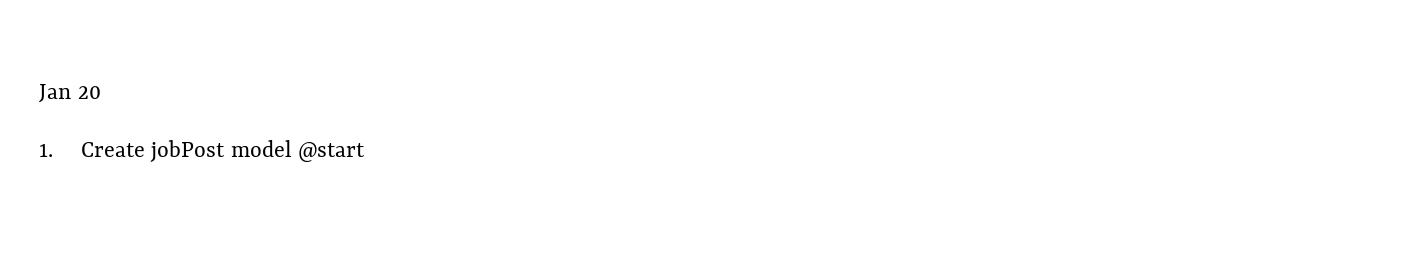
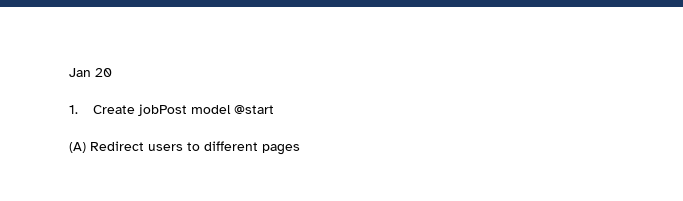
(366, 152) none -> [69,141,300,155] // (A) Redirect users to different pages

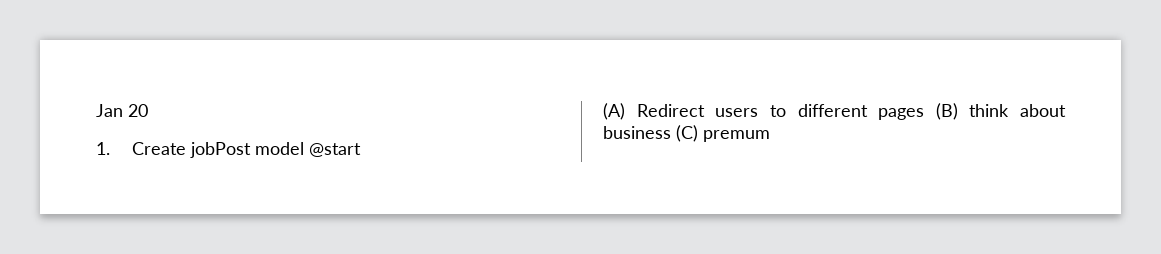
(300, 149) none -> [935,103,1066,120] [603,125,770,142] (B) think about business (C) premum

